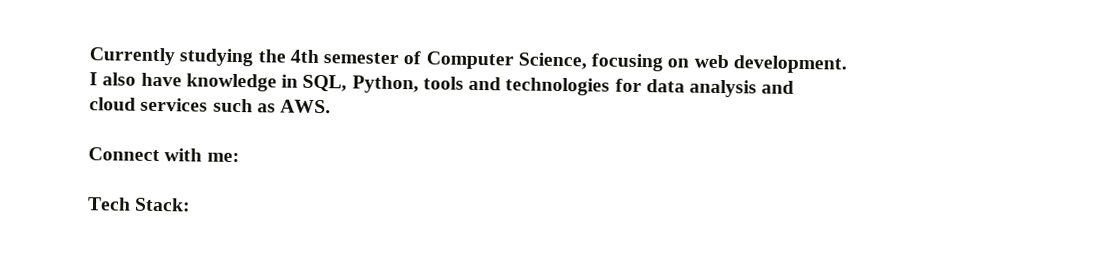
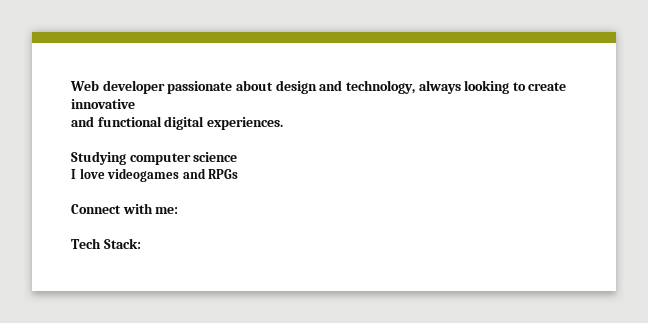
[89,47,847,74] [89,72,795,98] [89,97,332,114] Currently studying the 4th semester of Computer Science, focusing on web development. // I also have knowledge in SQL, Python, tools and technologies for data analysis and // cloud services such as AWS. -> [70,80,567,94] [71,99,135,109] [71,116,283,130] [71,151,238,165] [71,168,239,182] Web developer passionate about design and technology, always looking to create innovative // and functional digital experiences. // Studying computer science // I love videogames and RPGs

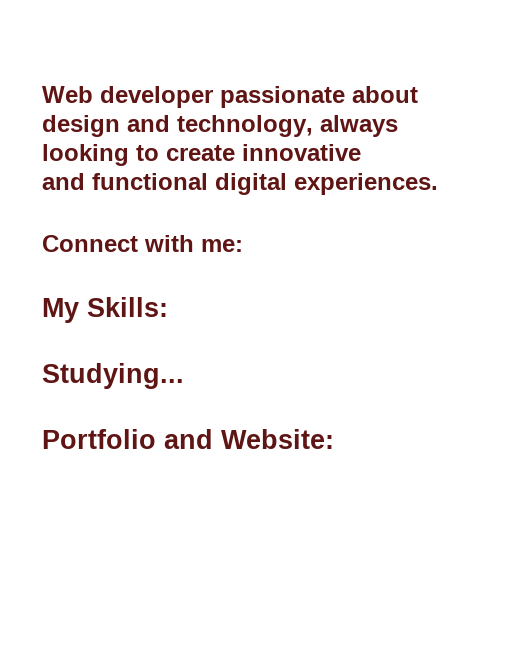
[71,151,238,165] [71,168,239,182] [71,203,179,214] [71,238,141,249] Studying computer science // I love videogames and RPGs // Connect with me: // Tech Stack: -> [42,235,243,252] [42,297,168,323] [42,363,184,389] [42,429,334,449] Connect with me: // My Skills: // Studying... // Portfolio and Website:

